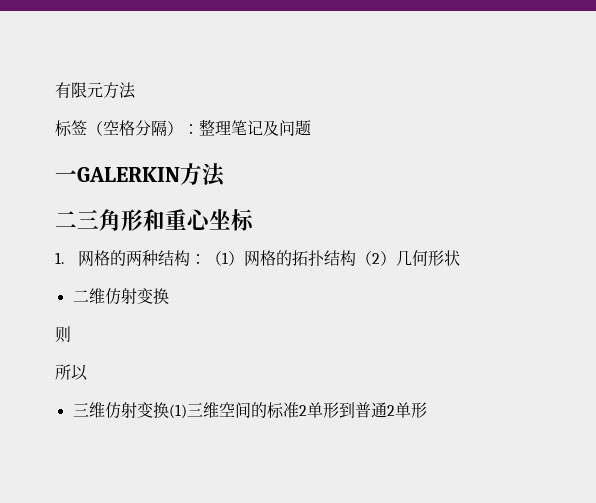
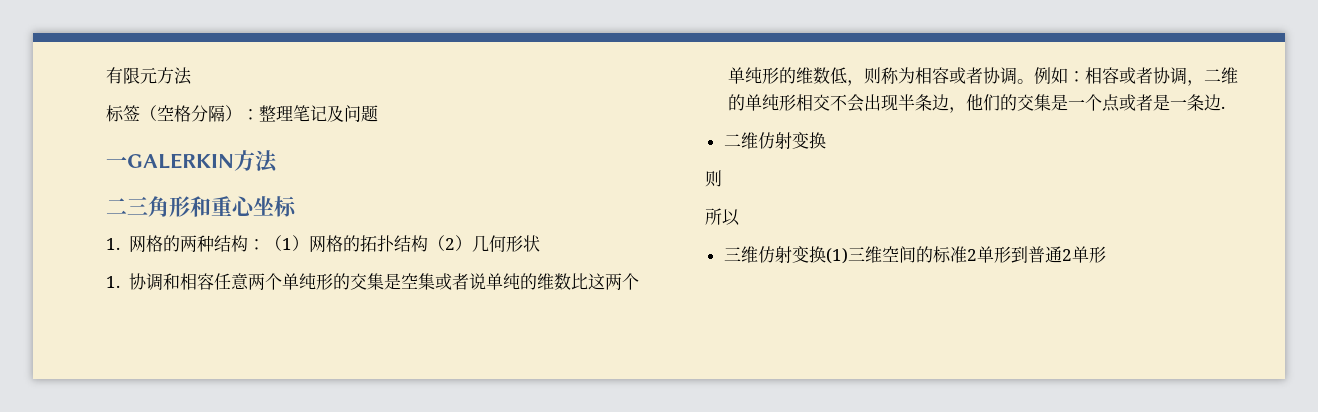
(461, 258) none -> [106,273,639,291] [727,67,1238,86] [727,94,1225,113] // 1.协调和相容任意两个单纯形的交集是空集或者说单纯的维数比这两个单纯形的维数低，则称为相容或者协调。例如：相容或者协调，二维的单纯形相交不会出现半条边，他们的交集是一个点或者是一条边.

